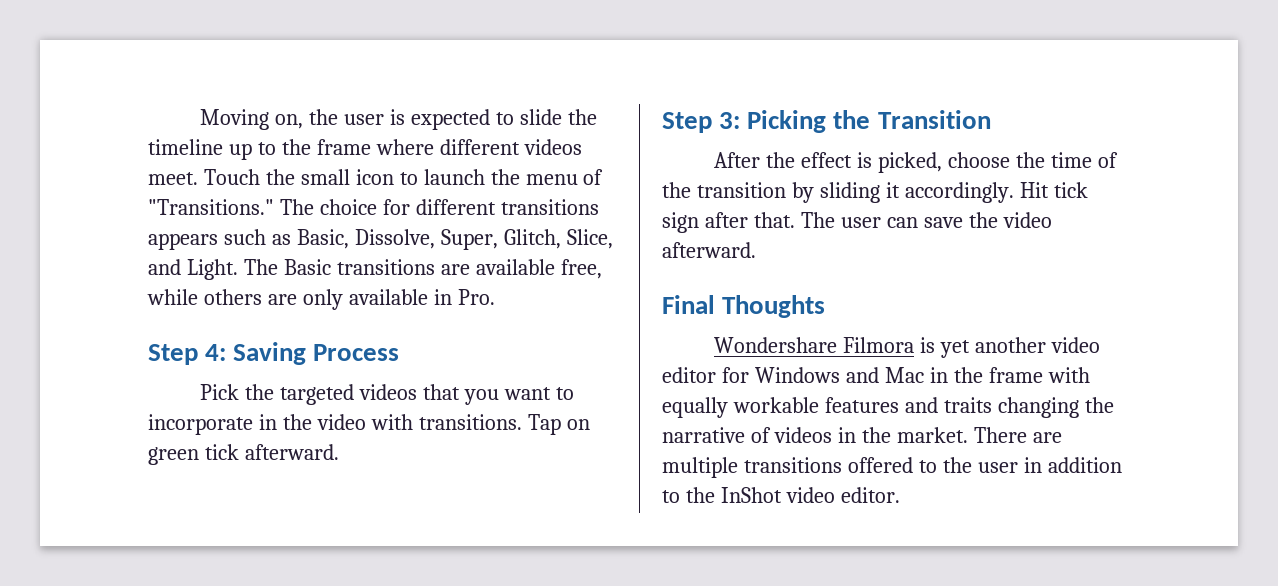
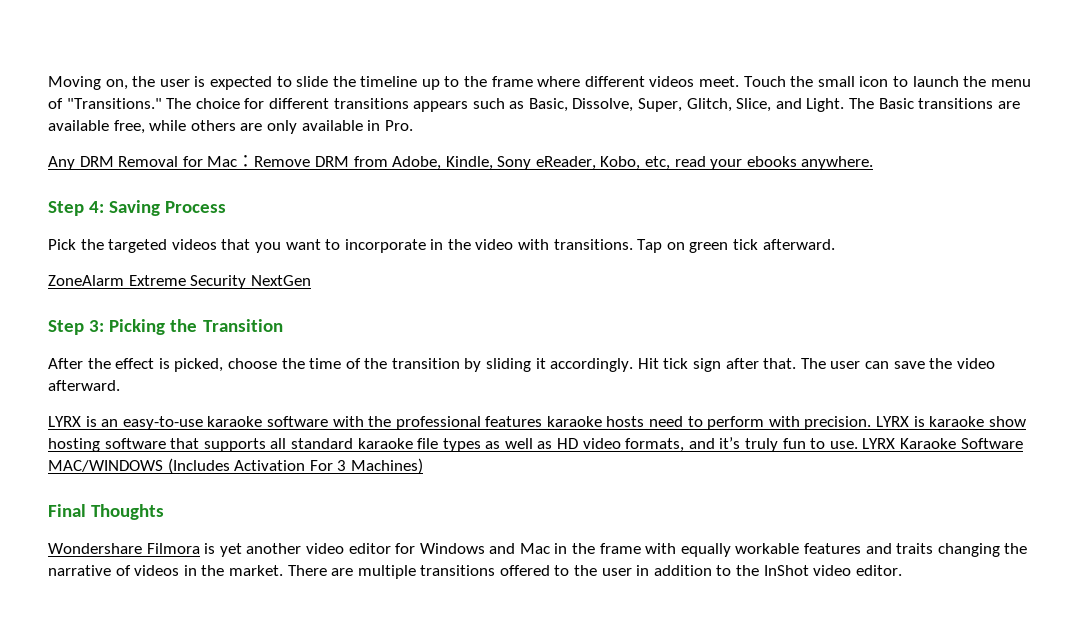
(495, 297) none -> [48,155,874,170] // Any DRM Removal for Mac：Remove DRM from Adobe, Kindle, Sony eReader, Kobo, etc, read your ebooks anywhere.
(339, 452) none -> [48,275,311,289] // ZoneAlarm Extreme Security NextGen
(756, 250) none -> [48,416,1026,430] [48,437,1023,452] [48,458,423,474] // LYRX is an easy-to-use karaoke software with the professional features karaoke hosts need to perform with precision. LYRX is karaoke show hosting software that supports all standard karaoke file types as well as HD video formats, and it’s truly fun to use. LYRX Karaoke Software MAC/WINDOWS (Includes Activation For 3 Machines)

